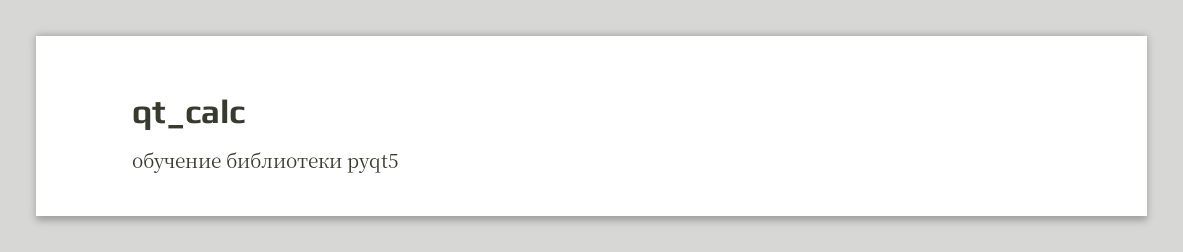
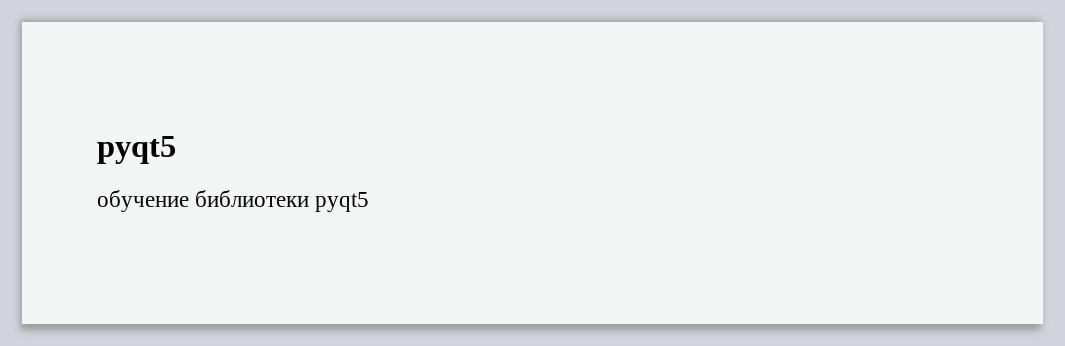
[132,99,245,130] qt_calc -> [97,136,176,164] pyqt5

